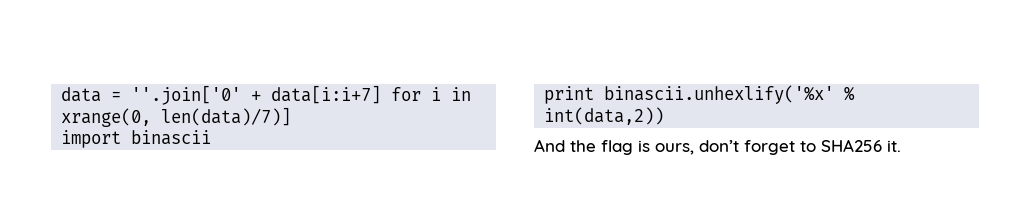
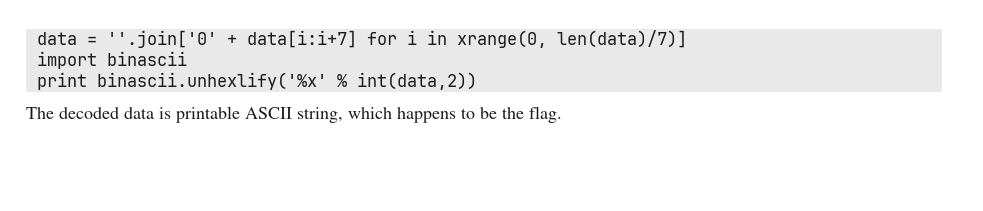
[534,139,901,155] And the flag is ours, don’t forget to SHA256 it. -> [26,106,562,123] The decoded data is printable ASCII string, which happens to be the flag.

